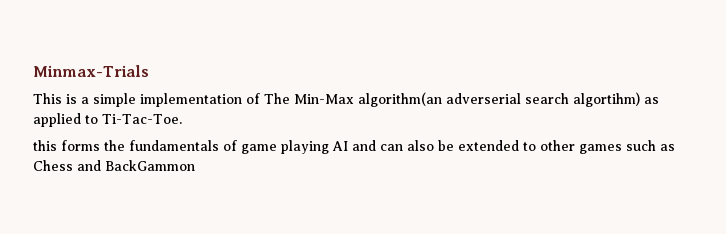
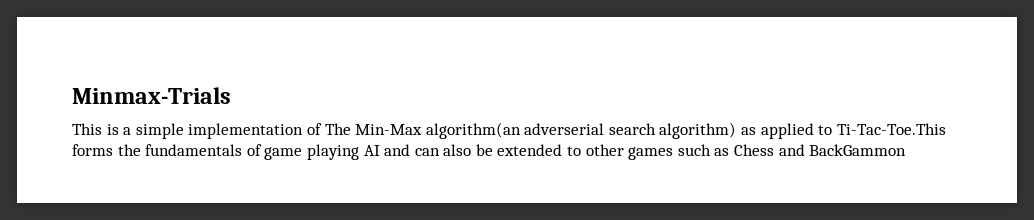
[573,92,640,107] algortihm) -> [659,122,737,139] algorithm)
[102,114,182,124] [33,140,57,151] Ti-Tac-Toe. // this -> [836,123,946,135] Ti-Tac-Toe.This

